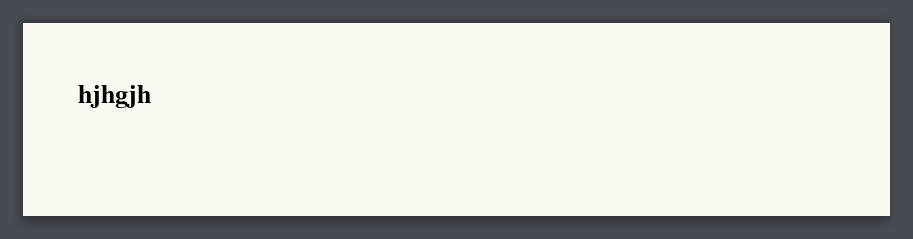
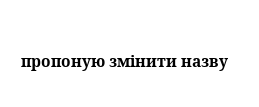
[78,85,151,108] hjhgjh -> [21,55,229,71] пропоную змінити назву

